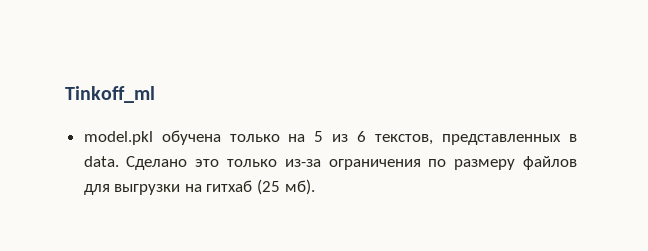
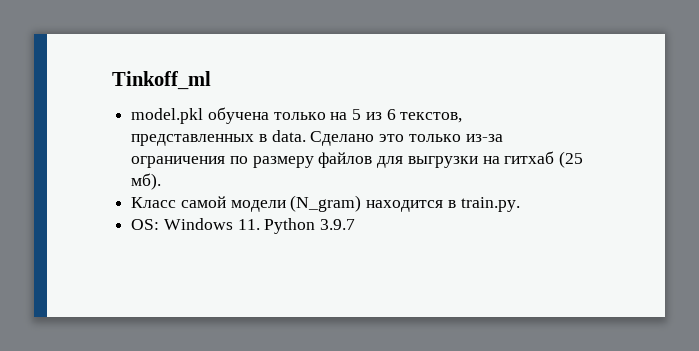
(315, 187) none -> [131,195,520,212] [131,218,356,234] // Класс самой модели (N_gram) находится в train.py. // OS: Windows 11. Python 3.9.7

